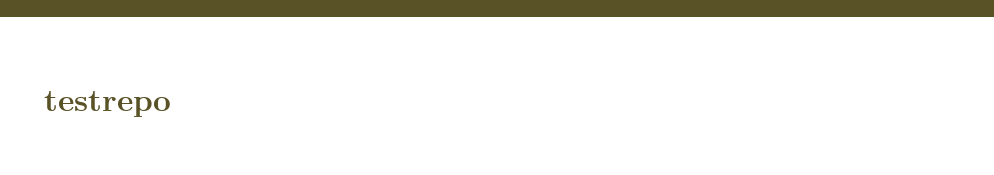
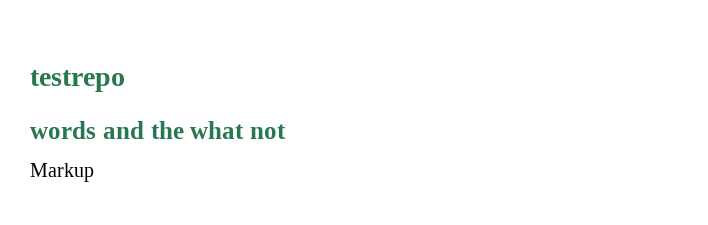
(171, 104) none -> [30,121,286,139] [30,163,94,182] // words and the what not // Markup

